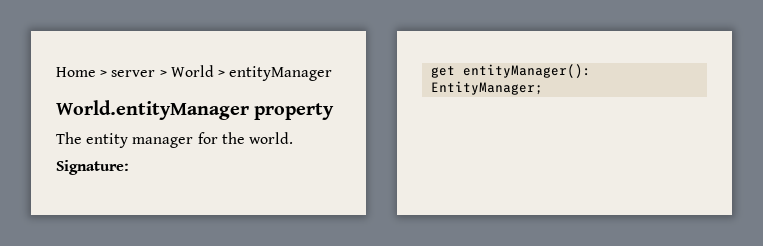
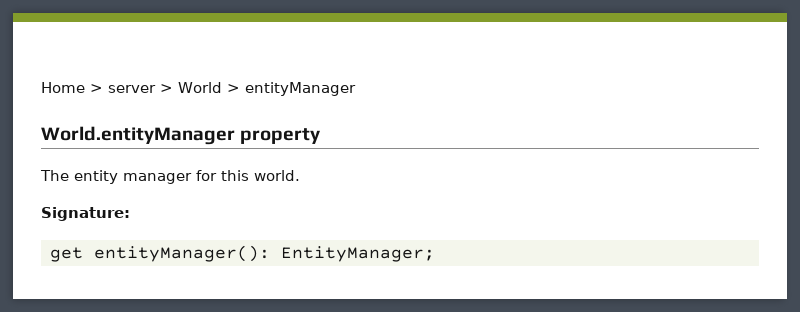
[221,132,245,144] the -> [221,170,249,181] this

